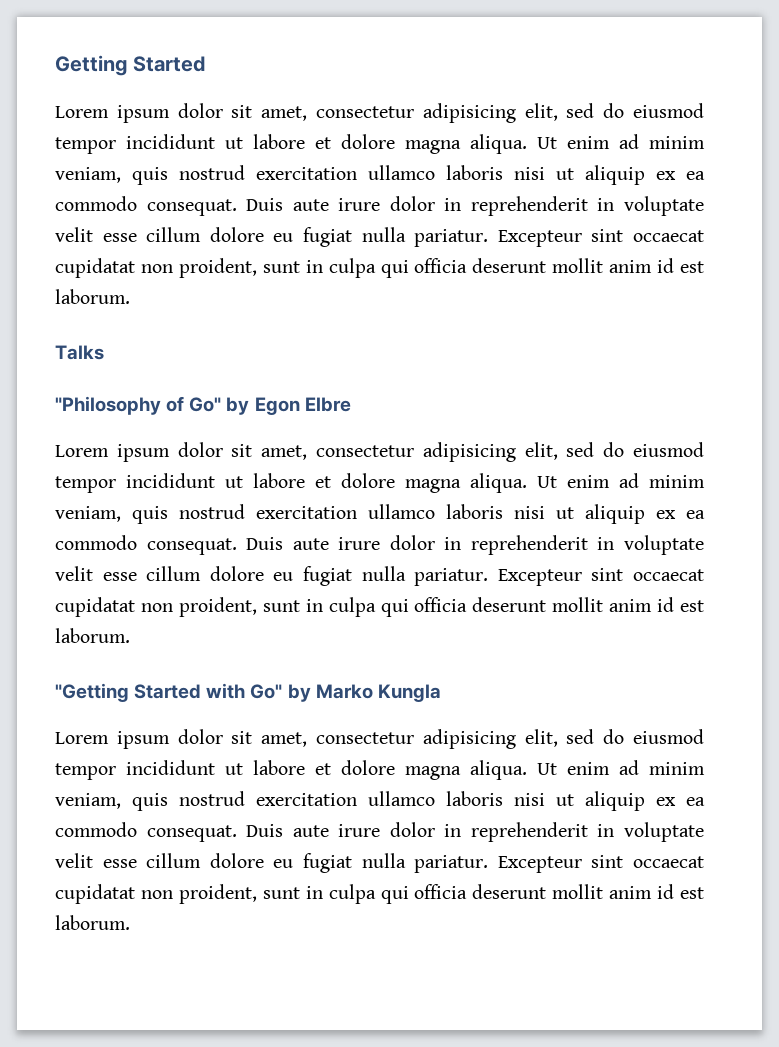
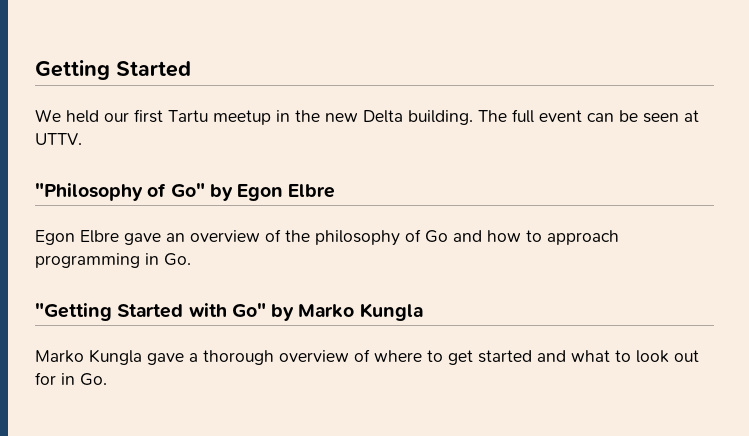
[55,103,704,123] [55,134,705,154] [55,165,705,185] [55,196,704,216] [55,227,705,247] [55,258,704,278] [55,289,130,304] [55,345,104,360] Lorem ipsum dolor sit amet, consectetur adipisicing elit, sed do eiusmod tempor incididunt ut labore et dolore magna aliqua. Ut enim ad minim veniam, quis nostrud exercitation ullamco laboris nisi ut aliquip ex ea commodo consequat. Duis aute irure dolor in reprehenderit in voluptate velit esse cillum dolore eu fugiat nulla pariatur. Excepteur sint occaecat cupidatat non proident, sunt in culpa qui officia deserunt mollit anim id est laborum. // Talks -> [35,109,699,125] [35,133,82,145] We held our first Tartu meetup in the new Delta building. The full event can be seen at UTTV.
[55,442,704,462] [55,473,705,493] [55,504,705,524] [55,535,704,555] [55,566,705,586] [55,597,704,617] [55,628,130,643] Lorem ipsum dolor sit amet, consectetur adipisicing elit, sed do eiusmod tempor incididunt ut labore et dolore magna aliqua. Ut enim ad minim veniam, quis nostrud exercitation ullamco laboris nisi ut aliquip ex ea commodo consequat. Duis aute irure dolor in reprehenderit in voluptate velit esse cillum dolore eu fugiat nulla pariatur. Excepteur sint occaecat cupidatat non proident, sunt in culpa qui officia deserunt mollit anim id est laborum. -> [35,229,619,246] [35,253,191,268] Egon Elbre gave an overview of the philosophy of Go and how to approach programming in Go.
[55,729,704,749] [55,760,705,780] [55,791,705,811] [55,822,704,842] [55,853,705,873] [55,884,704,904] [55,915,130,930] Lorem ipsum dolor sit amet, consectetur adipisicing elit, sed do eiusmod tempor incididunt ut labore et dolore magna aliqua. Ut enim ad minim veniam, quis nostrud exercitation ullamco laboris nisi ut aliquip ex ea commodo consequat. Duis aute irure dolor in reprehenderit in voluptate velit esse cillum dolore eu fugiat nulla pariatur. Excepteur sint occaecat cupidatat non proident, sunt in culpa qui officia deserunt mollit anim id est laborum. -> [35,349,699,365] [35,372,107,386] Marko Kungla gave a thorough overview of where to get started and what to look out for in Go.

